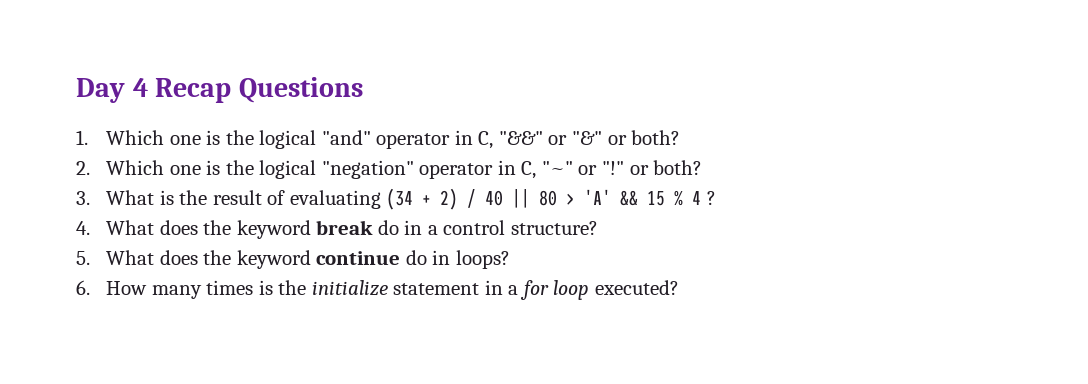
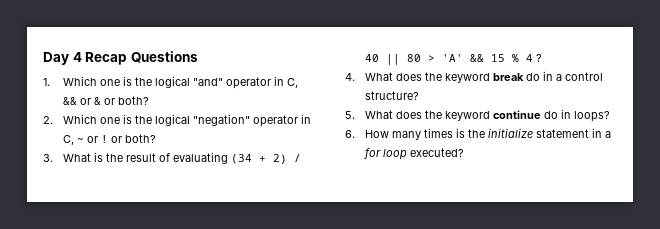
[498,131,603,145] "&&" or "&" -> [63,97,102,105] && or &
[541,161,625,175] "~" or "!" -> [77,135,109,143] ~ or !

